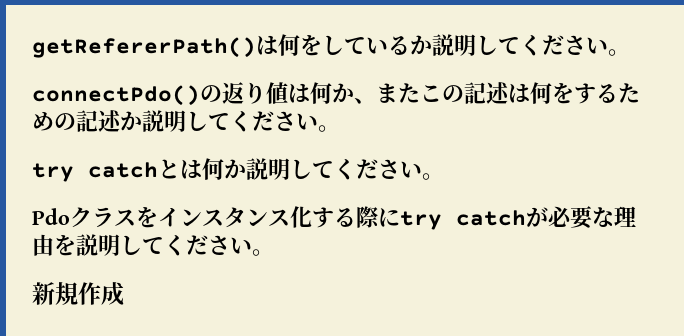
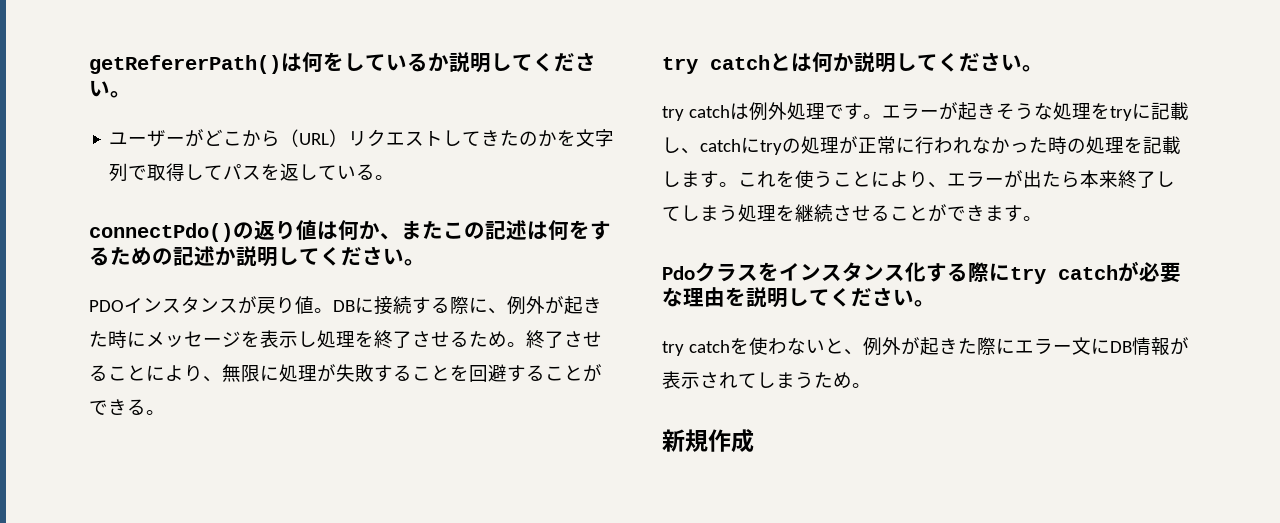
(630, 52) none -> [109,129,615,147] [109,163,395,182] // ユーザーがどこから（URL）リクエストしてきたのかを文字列で取得してパスを返している。
(340, 128) none -> [89,296,602,315] [89,330,602,348] [89,364,602,382] [89,399,165,415] // PDOインスタンスが戻り値。DBに接続する際に、例外が起きた時にメッセージを表示し処理を終了させるため。終了させることにより、無限に処理が失敗することを回避することができる。
(444, 176) none -> [662,102,1189,121] [662,136,1181,155] [662,170,1175,188] [662,204,1042,222] // try catchは例外処理です。エラーが起きそうな処理をtryに記載し、catchにtryの処理が正常に行われなかった時の処理を記載します。これを使うことにより、エラーが出たら本来終了してしまう処理を継続させることができます。
(274, 252) none -> [662,337,1189,356] [662,371,871,389] // try catchを使わないと、例外が起きた際にエラー文にDB情報が表示されてしまうため。

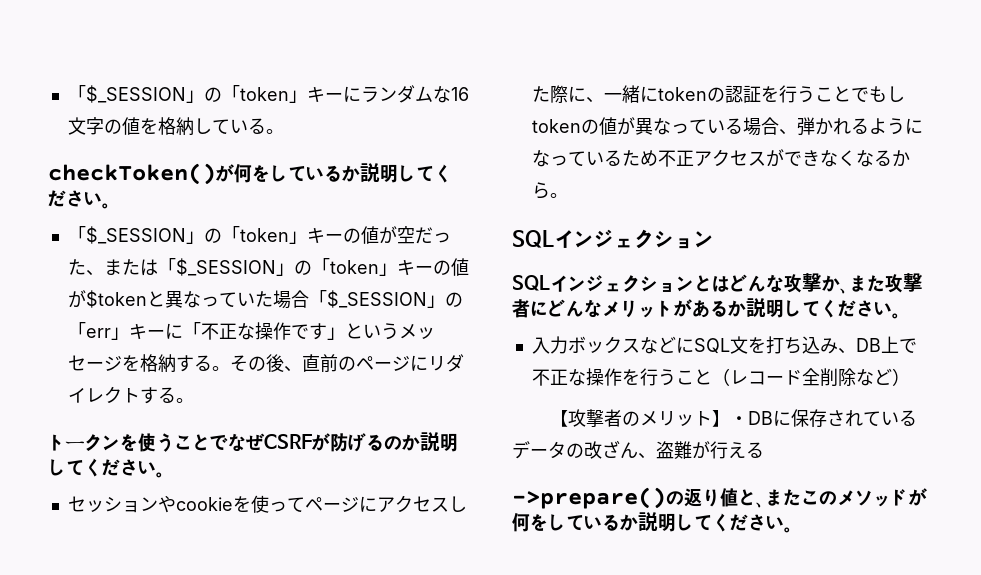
[89,53,302,74] getRefererPath()は -> [67,85,469,103] [67,117,284,136] [48,163,234,185] 「$_SESSION」の「token」キーにランダムな16文字の値を格納している。 // checkToken()が
[109,129,615,147] [109,163,395,182] [89,220,611,242] [89,246,425,267] [89,296,602,315] [89,330,602,348] [89,364,602,382] [89,399,165,415] [662,52,1043,74] [662,102,1189,121] [662,136,1181,155] [662,170,1175,188] [662,204,1042,222] [662,261,1181,284] [662,287,935,308] [662,337,1189,356] [662,371,871,389] [662,429,754,453] ユーザーがどこから（URL）リクエストしてきたのかを文字列で取得してパスを返している。 // connectPdo()の返り値は何か、またこの記述は何をするための記述か説明してください。 // PDOインスタンスが戻り値。DBに接続する際に、例外が起きた時にメッセージを表示し処理を終了させるため。終了させることにより、無限に処理が失敗することを回避することができる。 // try catchとは何か説明してください。 // try catchは例外処理です。エラーが起きそうな処理をtryに記載し、catchにtryの処理が正常に行われなかった時の処理を記載します。これを使うことにより、エラーが出たら本来終了してしまう処理を継続させることができます。 // Pdoクラスをインスタンス化する際にtry catchが必要な理由を説明してください。 // try catchを使わないと、例外が起きた際にエラー文にDB情報が表示されてしまうため。 // 新規作成 -> [67,226,451,244] [67,258,469,276] [67,290,463,309] [67,322,435,340] [67,354,464,373] [67,386,194,404] [48,432,458,452] [48,458,165,478] [67,495,467,513] [531,85,905,104] [531,117,923,136] [531,149,910,167] [531,182,568,199] [512,229,714,249] [512,273,923,294] [512,298,901,319] [531,336,917,354] [531,368,910,386] [550,409,918,427] [512,440,764,459] [512,487,927,509] [512,512,793,533] 「$_SESSION」の「token」キーの値が空だった、または「$_SESSION」の「token」キーの値が$tokenと異なっていた場合「$_SESSION」の「err」キーに「不正な操作です」というメッセージを格納する。その後、直前のページにリダイレクトする。 // トークンを使うことでなぜCSRFが防げるのか説明してください。 // セッションやcookieを使ってページにアクセスした際に、一緒にtokenの認証を行うことでもしtokenの値が異なっている場合、弾かれるようになっているため不正アクセスができなくなるから。 // SQLインジェクション // SQLインジェクションとはどんな攻撃か、また攻撃者にどんなメリットがあるか説明してください。 // 入力ボックスなどにSQL文を打ち込み、DB上で不正な操作を行うこと（レコード全削除など） // 【攻撃者のメリット】・DBに保存されているデータの改ざん、盗難が行える // ->prepare()の返り値と、またこのメソッドが何をしているか説明してください。

